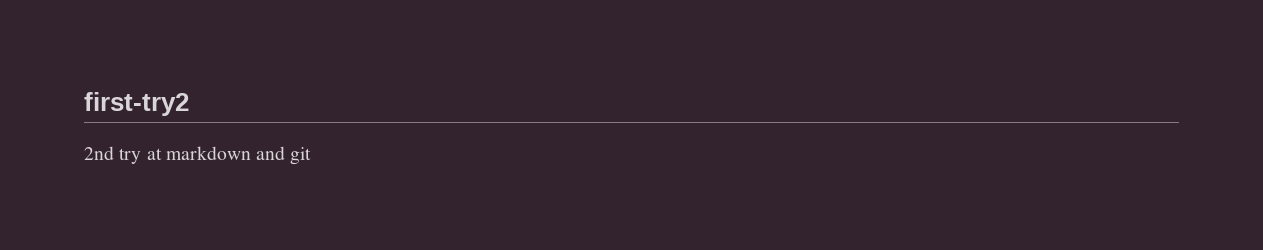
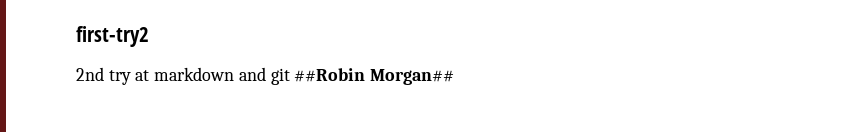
(312, 156) none -> [294,68,455,85] ##Robin Morgan##

